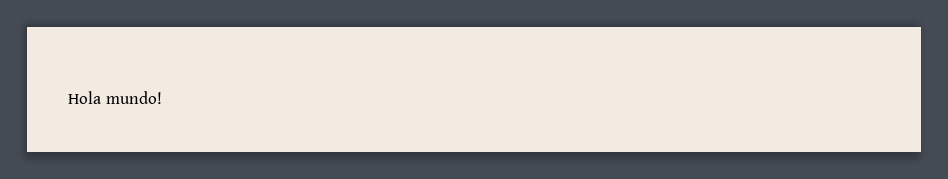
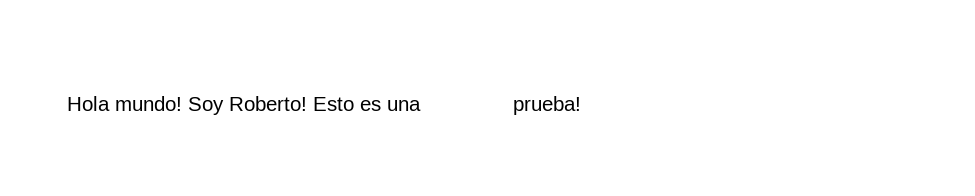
(162, 97) none -> [188,96,581,115] Soy Roberto! Esto es una prueba!

